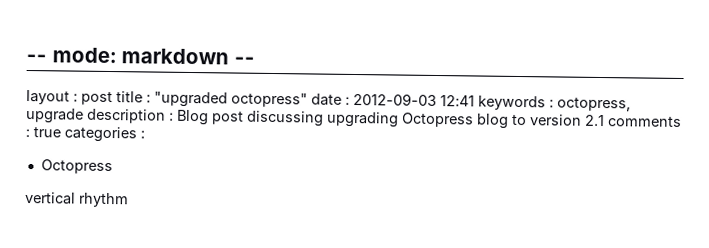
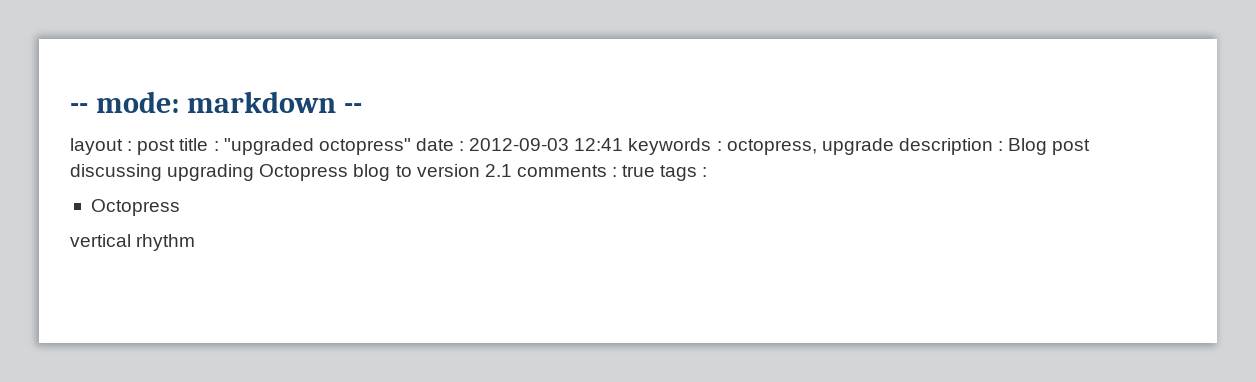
[64,126,137,143] categories -> [660,165,698,181] tags

